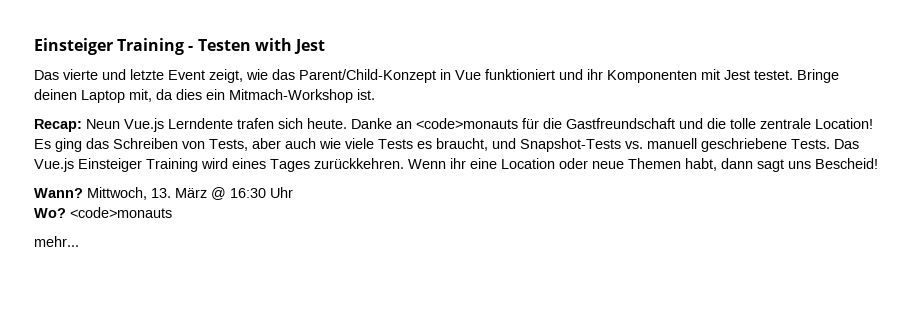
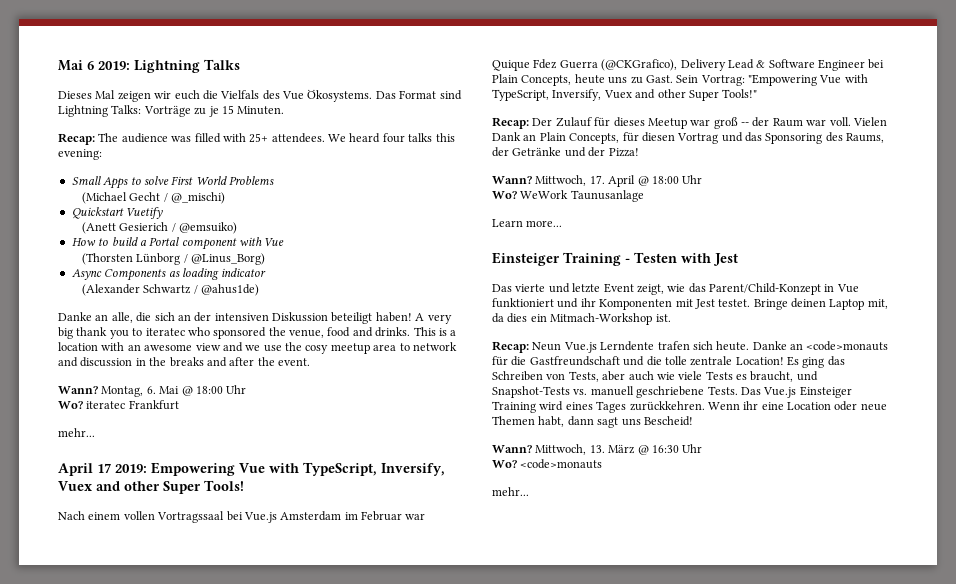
(34, 46) none -> [58,59,240,73] [58,89,462,102] [58,105,285,117] [58,133,455,145] [58,149,102,160] [71,176,274,189] [81,192,225,204] [71,207,164,219] [81,222,237,234] [71,237,285,250] [81,253,265,265] [71,268,267,281] [81,284,259,296] [58,312,452,324] [58,327,457,339] [58,342,457,354] [58,357,310,367] [58,385,247,397] [58,400,179,410] [58,428,95,437] [58,462,445,476] [58,480,244,494] [58,511,426,523] [492,59,885,71] [492,74,868,86] [492,89,758,101] [492,117,887,129] [492,132,885,144] [492,147,639,157] [492,175,703,187] [492,190,644,202] [492,219,563,227] Mai 6 2019: Lightning Talks // Dieses Mal zeigen wir euch die Vielfals des Vue Ökosystems. Das Format sind Lightning Talks: Vorträge zu je 15 Minuten. // Recap: The audience was filled with 25+ attendees. We heard four talks this evening: // Small Apps to solve First World Problems // (Michael Gecht / @_mischi) // Quickstart Vuetify // (Anett Gesierich / @emsuiko) // How to build a Portal component with Vue // (Thorsten Lünborg / @Linus_Borg) // Async Components as loading indicator // (Alexander Schwartz / @ahus1de) // Danke an alle, die sich an der intensiven Diskussion beteiligt haben! A very big thank you to iteratec who sponsored the venue, food and drinks. This is a location with an awesome view and we use the cosy meetup area to network and discussion in the breaks and after the event. // Wann? Montag, 6. Mai @ 18:00 Uhr // Wo? iteratec Frankfurt // mehr... // April 17 2019: Empowering Vue with TypeScript, Inversify, Vuex and other Super Tools! // Nach einem vollen Vortragssaal bei Vue.js Amsterdam im Februar war Quique Fdez Guerra (@CKGrafico), Delivery Lead & Software Engineer bei Plain Concepts, heute uns zu Gast. Sein Vortrag: "Empowering Vue with TypeScript, Inversify, Vuex and other Super Tools!" // Recap: Der Zulauf für dieses Meetup war groß -- der Raum war voll. Vielen Dank an Plain Concepts, für diesen Vortrag und das Sponsoring des Raums, der Getränke und der Pizza! // Wann? Mittwoch, 17. April @ 18:00 Uhr // Wo? WeWork Taunusanlage // Learn more... //

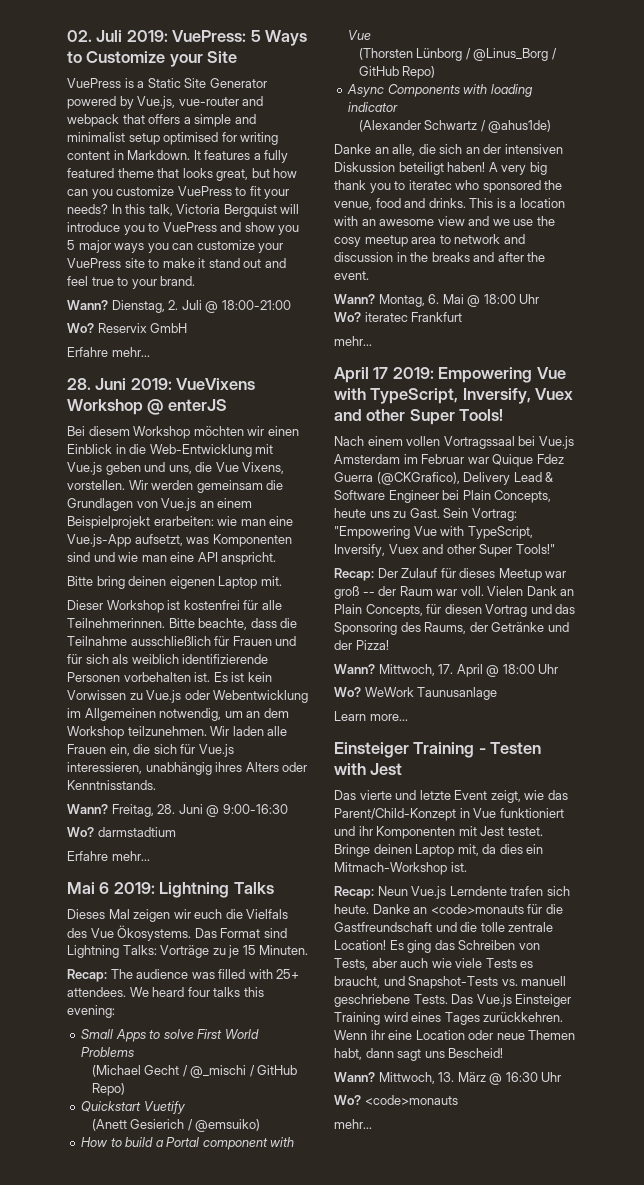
(58, 65) none -> [67,30,308,46] [67,51,238,67] [67,78,267,88] [67,96,264,109] [67,114,256,127] [67,132,279,145] [67,150,289,163] [67,168,298,181] [67,186,290,199] [67,204,300,217] [67,222,300,235] [67,240,284,253] [67,258,286,268] [67,276,196,289] [67,300,291,313] [67,323,188,333] [67,347,150,357] [67,378,256,390] [67,399,227,415] [67,426,299,439] [67,444,274,457] [67,462,285,475] [67,480,284,493] [67,498,253,511] [67,516,294,529] [67,534,292,547] [67,552,277,565] [67,576,282,589] [67,600,282,613] [67,618,298,630] [67,636,297,646] [67,654,269,664] [67,672,272,682] [67,690,309,703] [67,708,289,721] [67,726,288,739] [67,744,234,757] [67,762,308,775] [67,780,156,790] [67,804,288,817] [67,827,176,837] [67,851,150,861] 02. Juli 2019: VuePress: 5 Ways to Customize your Site // VuePress is a Static Site Generator powered by Vue.js, vue-router and webpack that offers a simple and minimalist setup optimised for writing content in Markdown. It features a fully featured theme that looks great, but how can you customize VuePress to fit your needs? In this talk, Victoria Bergquist will introduce you to VuePress and show you 5 major ways you can customize your VuePress site to make it stand out and feel true to your brand. // Wann? Dienstag, 2. Juli @ 18:00-21:00 // Wo? Reservix GmbH // Erfahre mehr... // 28. Juni 2019: VueVixens Workshop @ enterJS // Bei diesem Workshop möchten wir einen Einblick in die Web-Entwicklung mit Vue.js geben und uns, die Vue Vixens, vorstellen. Wir werden gemeinsam die Grundlagen von Vue.js an einem Beispielprojekt erarbeiten: wie man eine Vue.js-App aufsetzt, was Komponenten sind und wie man eine API anspricht. // Bitte bring deinen eigenen Laptop mit. // Dieser Workshop ist kostenfrei für alle Teilnehmerinnen. Bitte beachte, dass die Teilnahme ausschließlich für Frauen und für sich als weiblich identifizierende Personen vorbehalten ist. Es ist kein Vorwissen zu Vue.js oder Webentwicklung im Allgemeinen notwendig, um an dem Workshop teilzunehmen. Wir laden alle Frauen ein, die sich für Vue.js interessieren, unabhängig ihres Alters oder Kenntnisstands. // Wann? Freitag, 28. Juni @ 9:00-16:30 // Wo? darmstadtium // Erfahre mehr... //
[170,192,225,204] @_mischi) -> [190,1065,298,1078] [91,1083,125,1096] @_mischi / GitHub Repo)
[190,253,265,265] @Linus_Borg) -> [473,48,557,61] [358,66,436,79] @Linus_Borg / GitHub Repo)
[168,271,180,277] as -> [463,84,488,94] with

